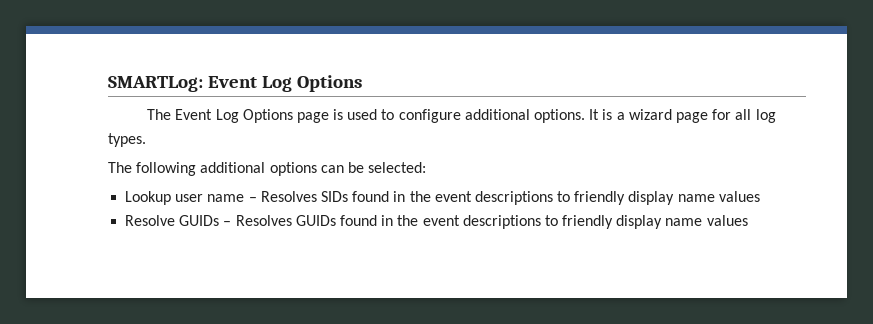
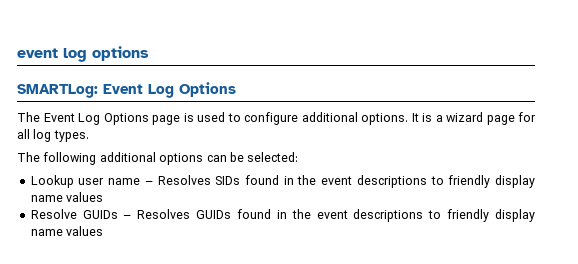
(108, 84) none -> [17,46,149,62] event log options //

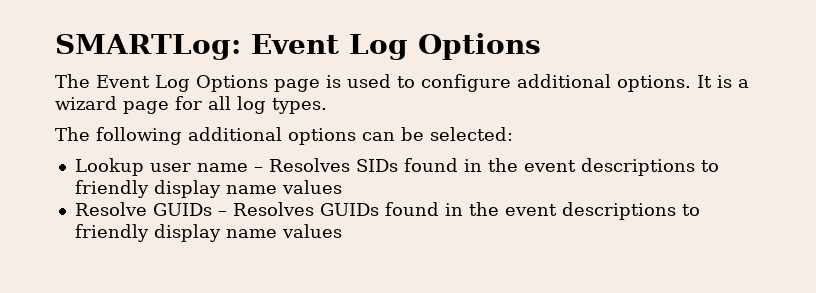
[17,46,149,62] event log options // -> (55, 47) none

